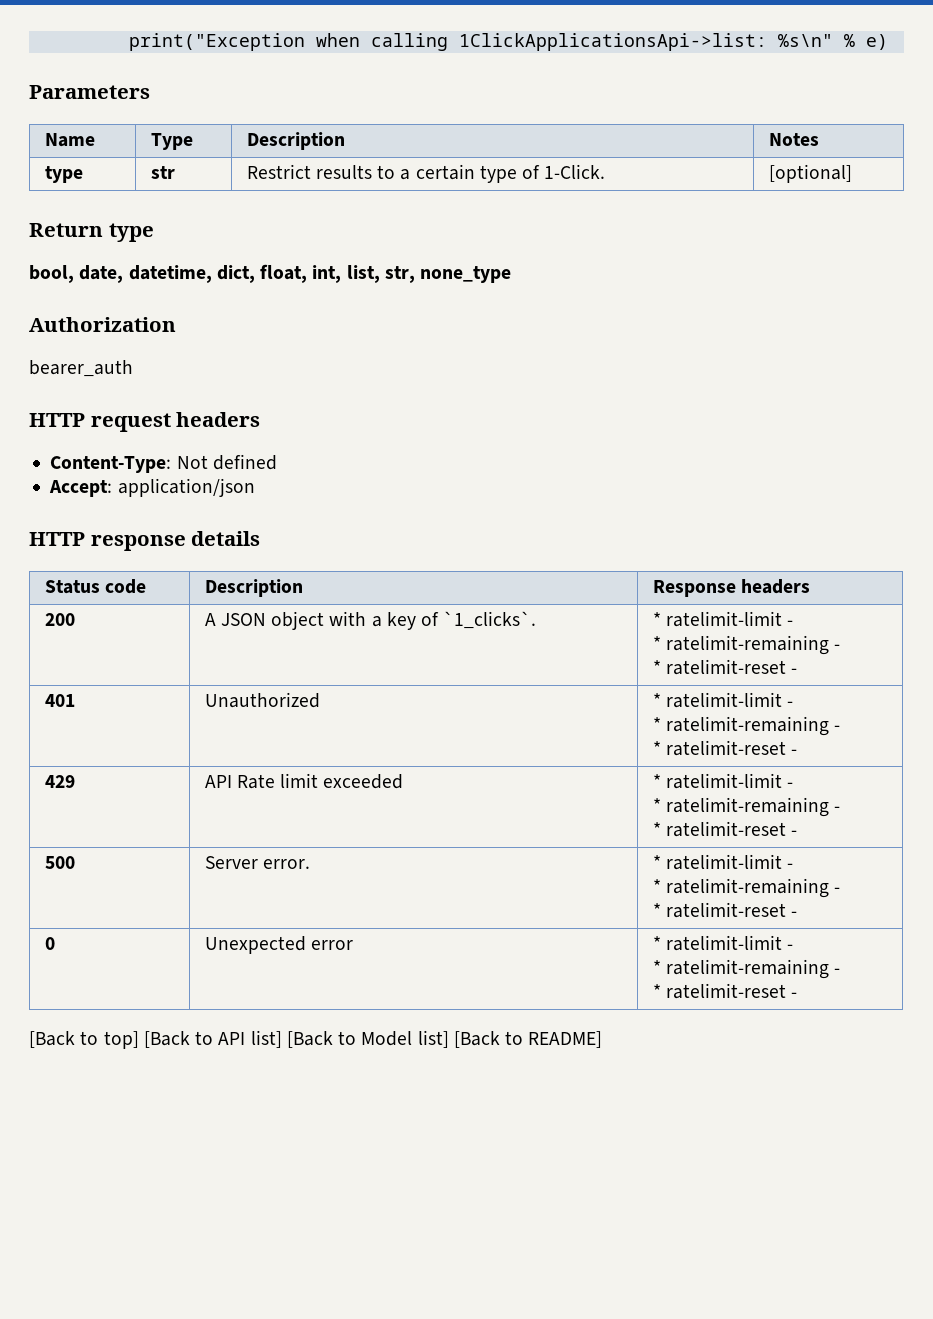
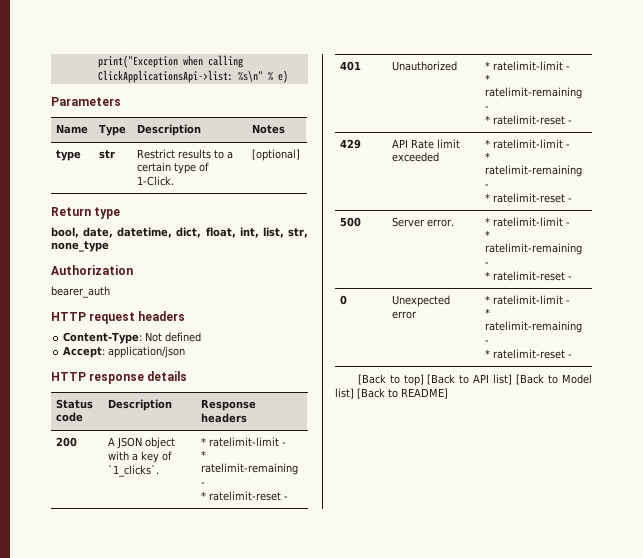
[458,33,767,51] 1ClickApplicationsApi->list: -> [97,70,233,83] ClickApplicationsApi->list:

